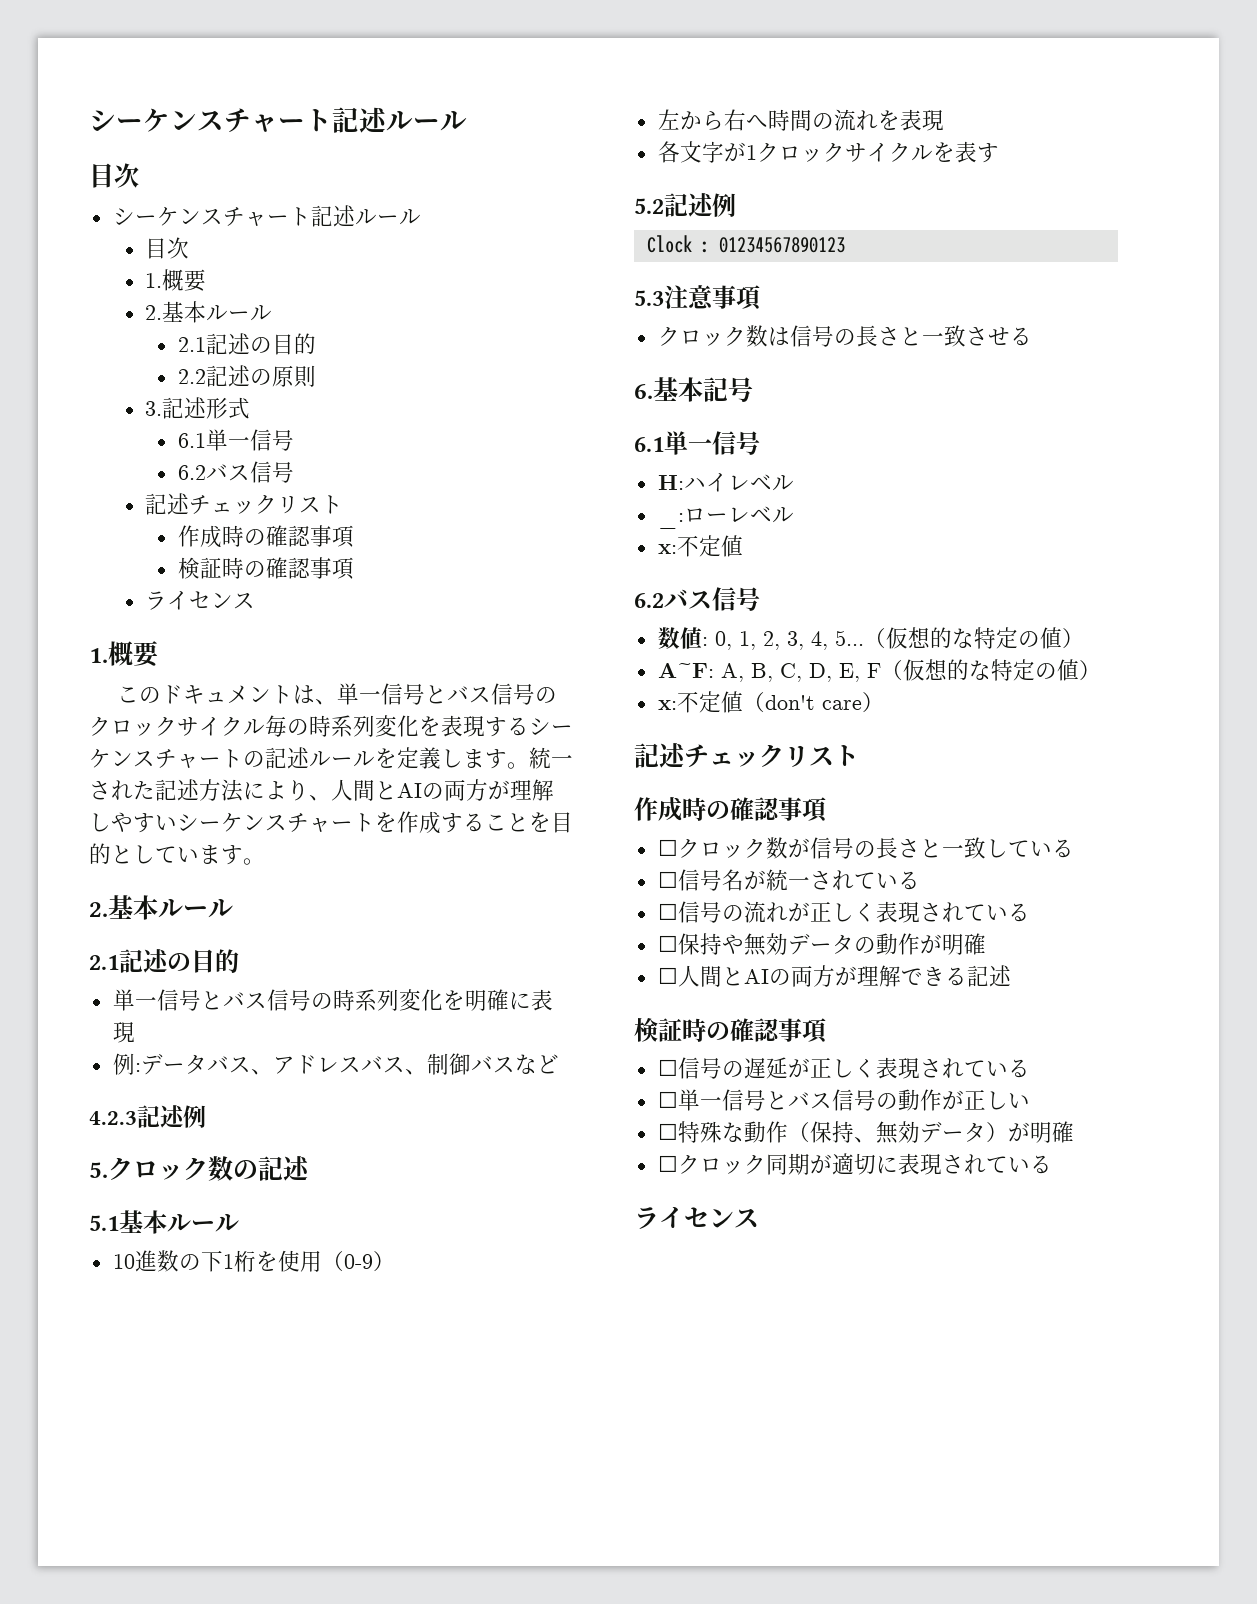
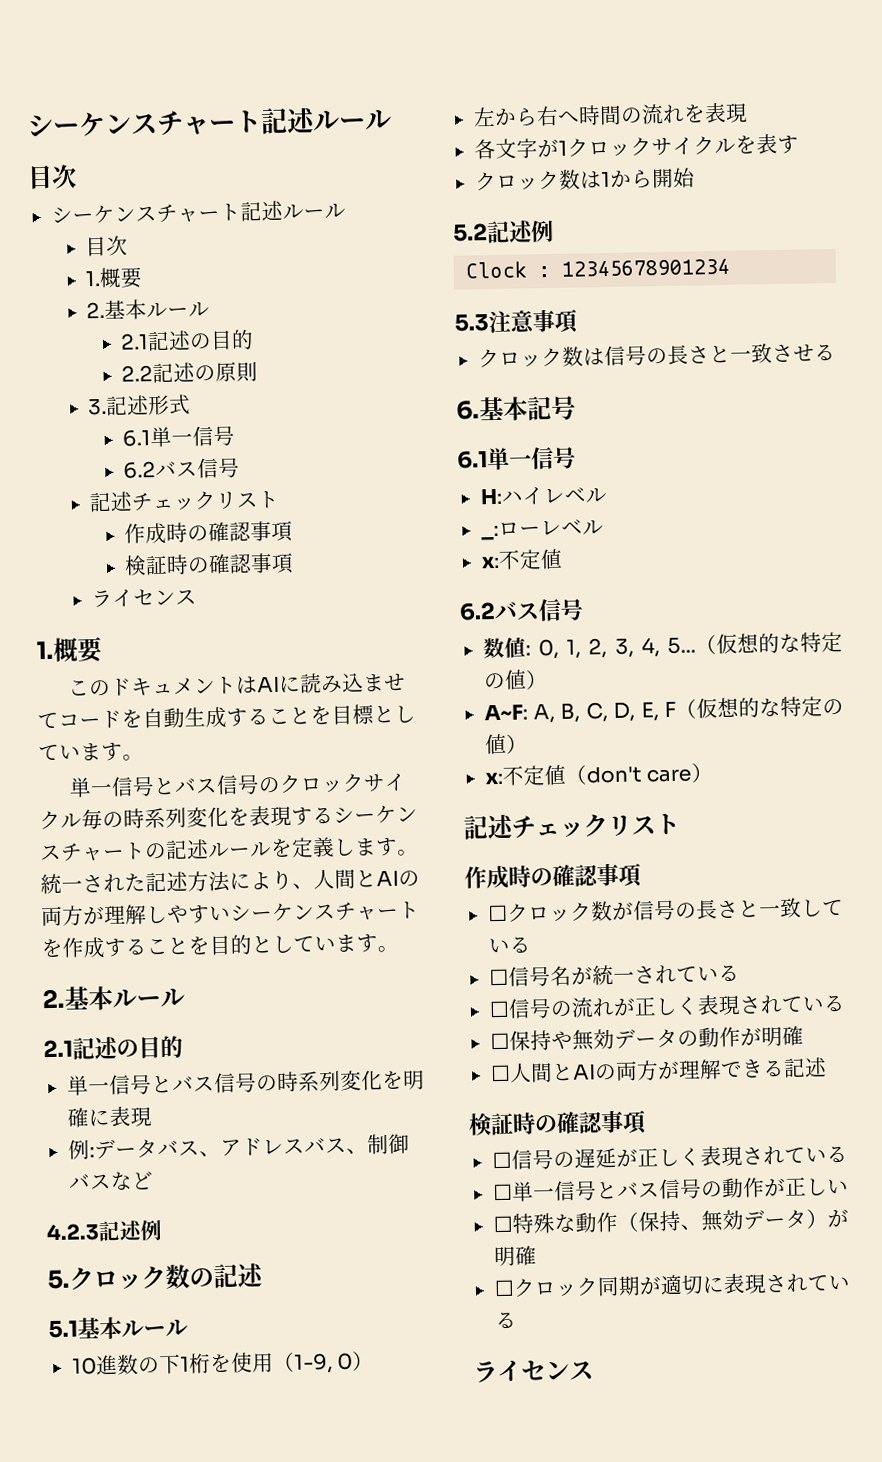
[315,699,338,705] 、 -> [257,672,407,694] [37,704,416,729] [38,742,144,762] AIに読み込ませてコードを自動生成することを目標としています。 //
[343,1254,373,1269] 0-9 -> [293,1352,354,1374] 1-9, 0
(999, 153) none -> [474,167,696,191] // クロック数は1から開始
[718,237,845,253] 01234567890123 -> [561,258,731,277] 12345678901234

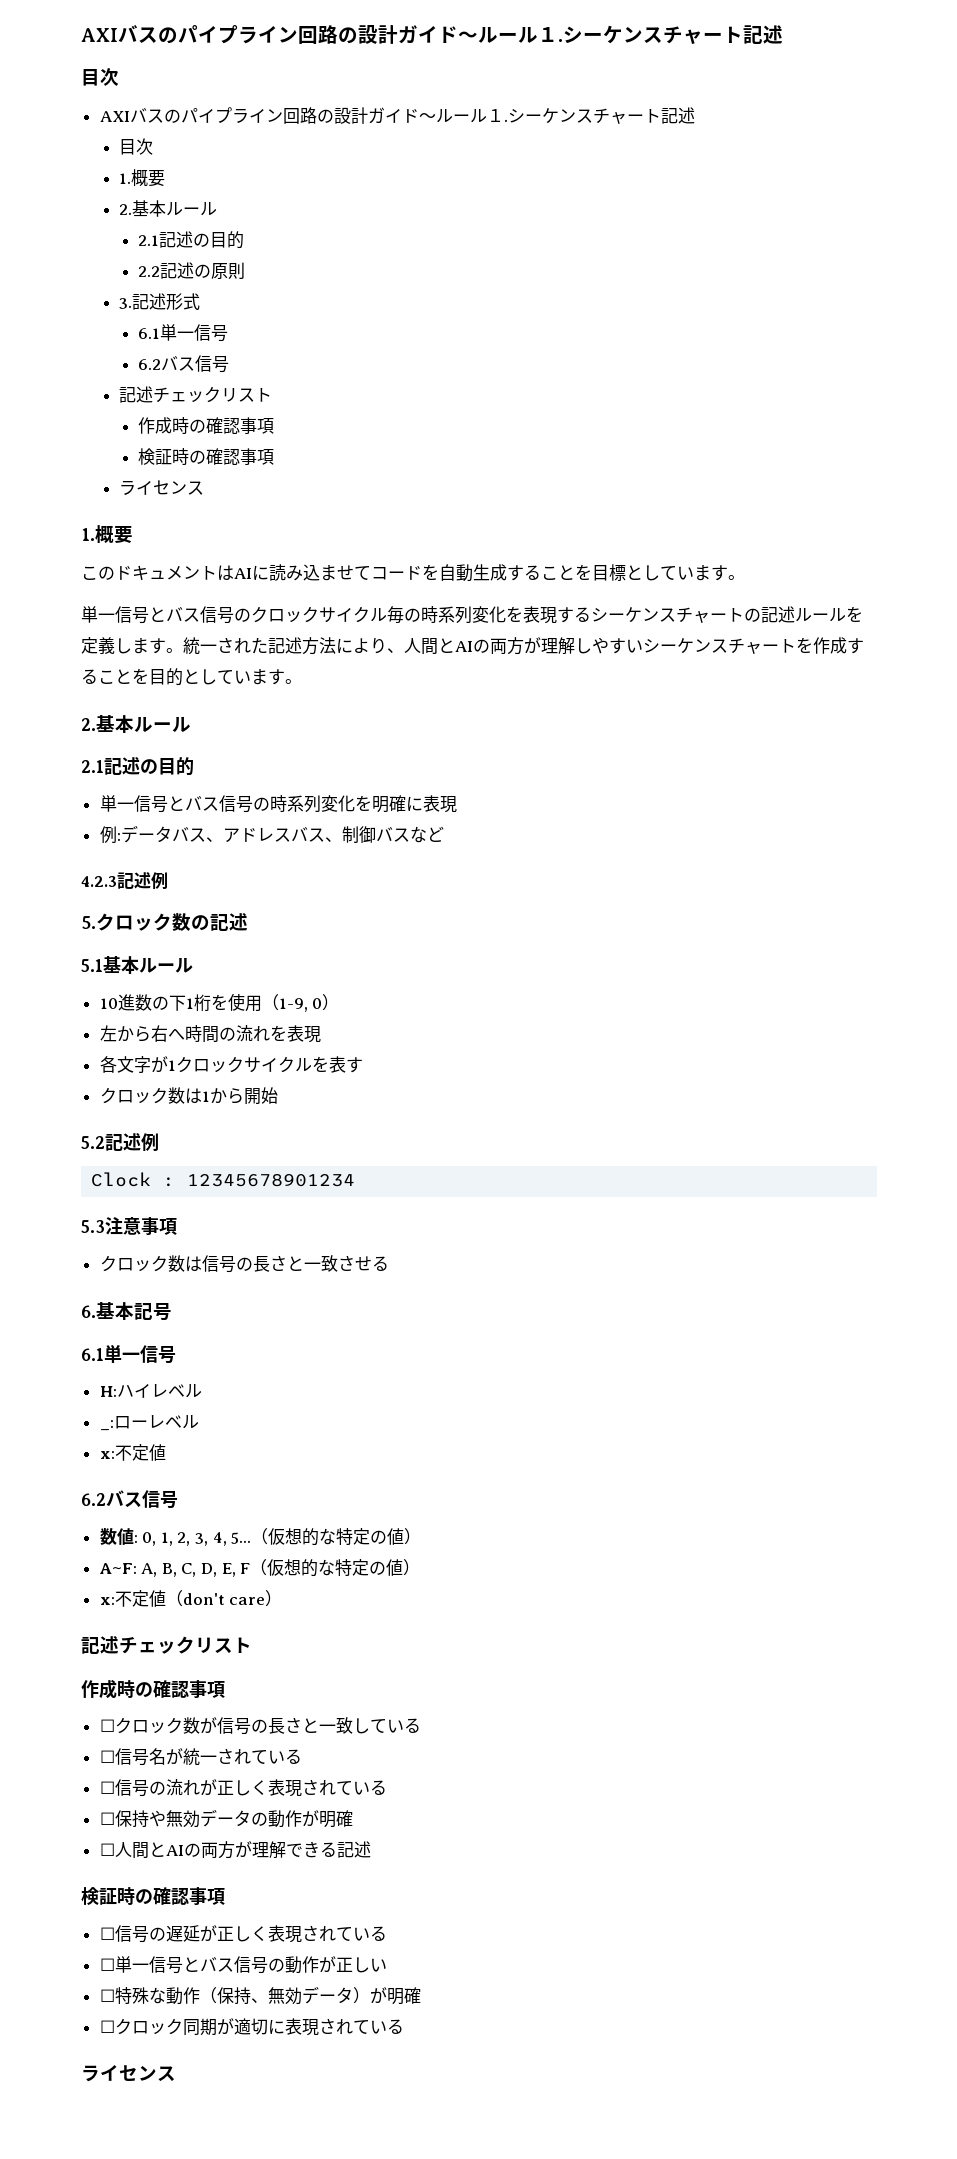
[26,107,392,137] [27,164,77,190] [50,200,346,224] シーケンスチャート記述ルール // 目次 // シーケンスチャート記述ルール -> [81,24,783,44] [81,68,119,86] [99,107,695,124] AXIバスのパイプライン回路の設計ガイド～ルール１.シーケンスチャート記述 // 目次 // AXIバスのパイプライン回路の設計ガイド～ルール１.シーケンスチャート記述

